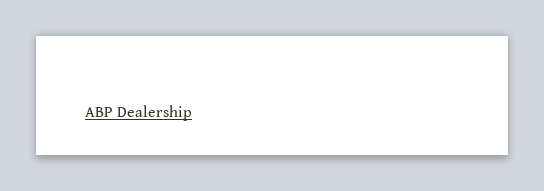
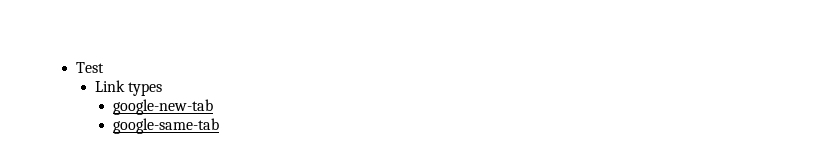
[85,105,193,121] ABP Dealership -> [76,62,105,73] [94,80,162,96] [113,99,214,115] [113,118,220,134] Test // Link types // google-new-tab // google-same-tab

